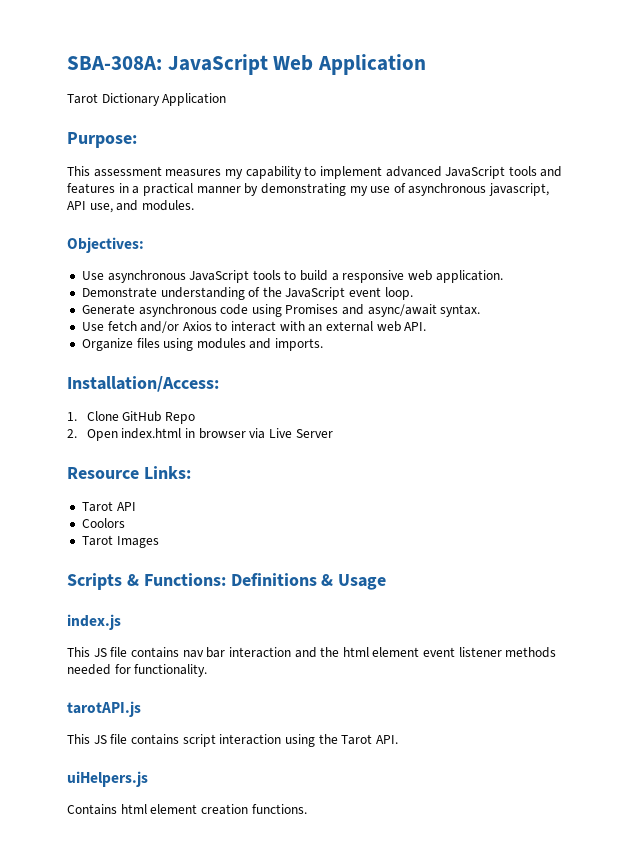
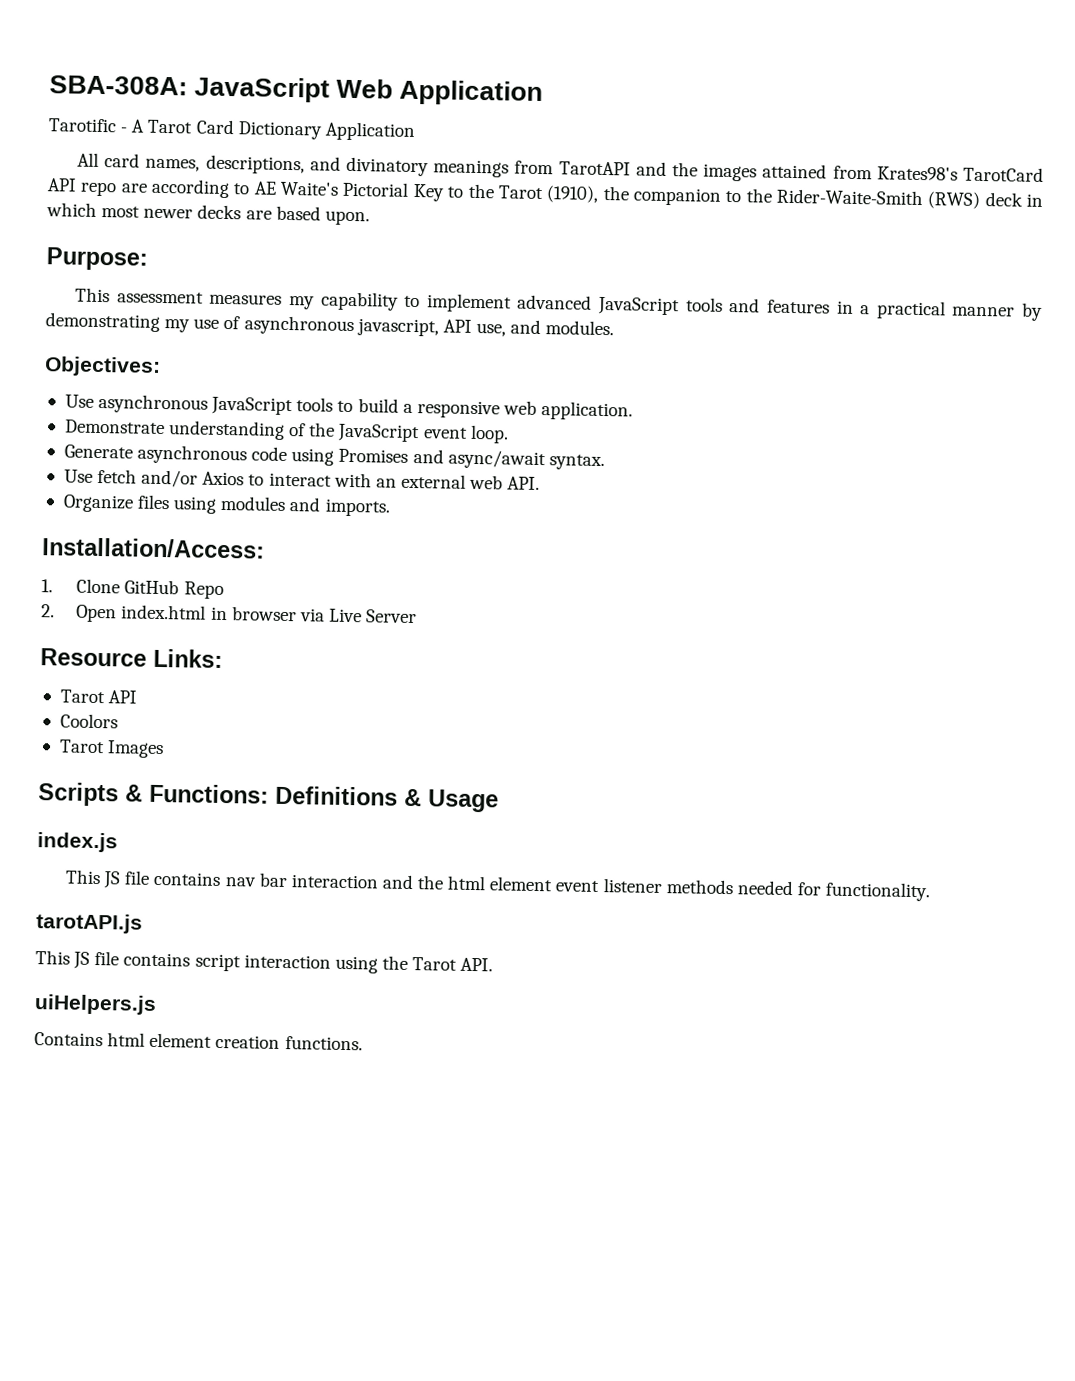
[67,93,227,106] Tarot Dictionary Application -> [48,118,415,141] [77,152,1044,182] [47,178,1044,209] [46,202,370,226] Tarotific - A Tarot Card Dictionary Application // All card names, descriptions, and divinatory meanings from TarotAPI and the images attained from Krates98's TarotCard API repo are according to AE Waite's Pictorial Key to the Tarot (1910), the companion to the Rider-Waite-Smith (RWS) deck in which most newer decks are based upon.

